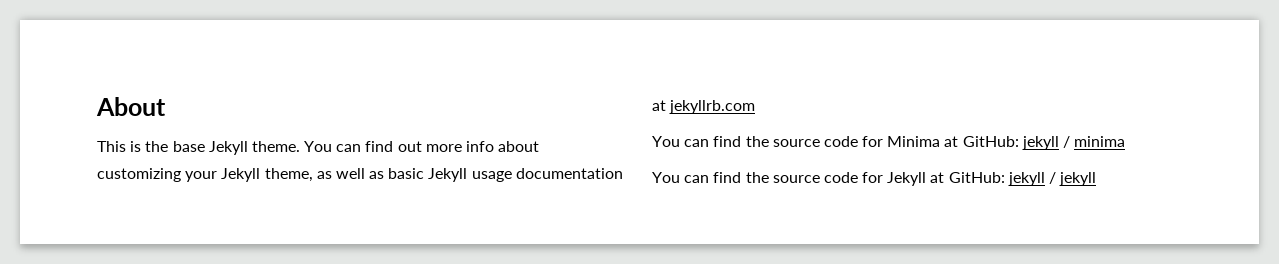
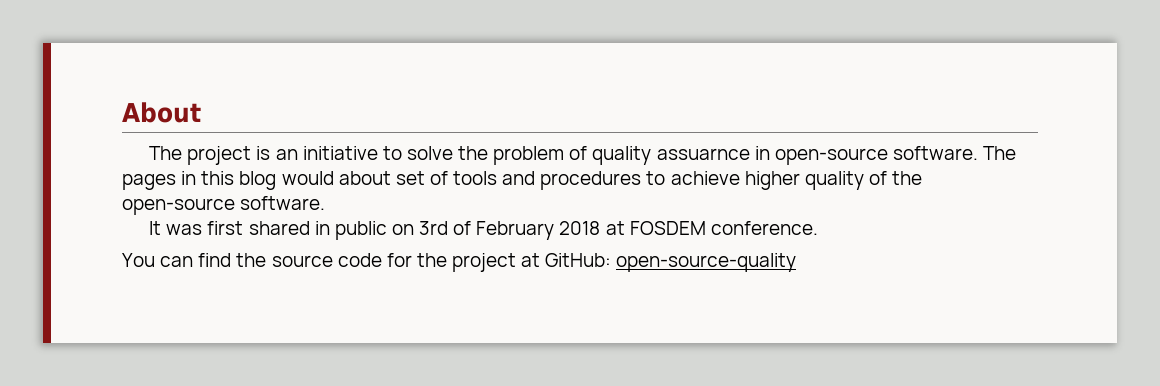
[97,141,540,155] [97,168,623,182] [652,100,756,114] [652,136,1126,150] [652,172,1097,186] This is the base Jekyll theme. You can find out more info about customizing your Jekyll theme, as well as basic Jekyll usage documentation at jekyllrb.com // You can find the source code for Minima at GitHub: jekyll / minima // You can find the source code for Jekyll at GitHub: jekyll / jekyll -> [149,146,1017,165] [122,171,923,190] [122,196,326,215] [149,221,818,240] [122,253,797,272] The project is an initiative to solve the problem of quality assuarnce in open-source software. The pages in this blog would about set of tools and procedures to achieve higher quality of the open-source software. // It was first shared in public on 3rd of February 2018 at FOSDEM conference. // You can find the source code for the project at GitHub: open-source-quality

